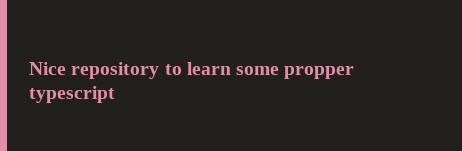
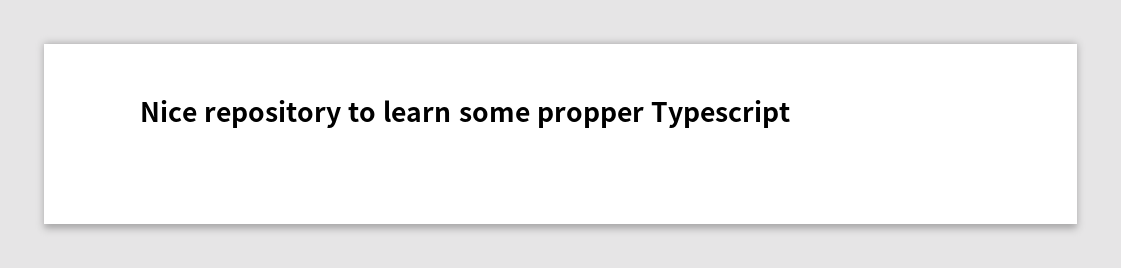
[29,86,115,103] typescript -> [650,100,790,128] Typescript

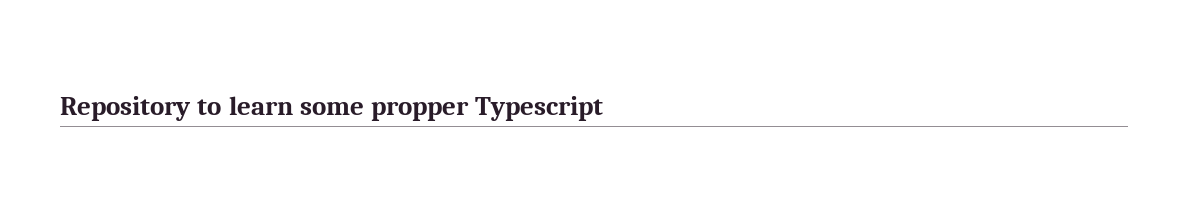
[140,100,342,128] Nice repository -> [60,96,191,121] Repository

